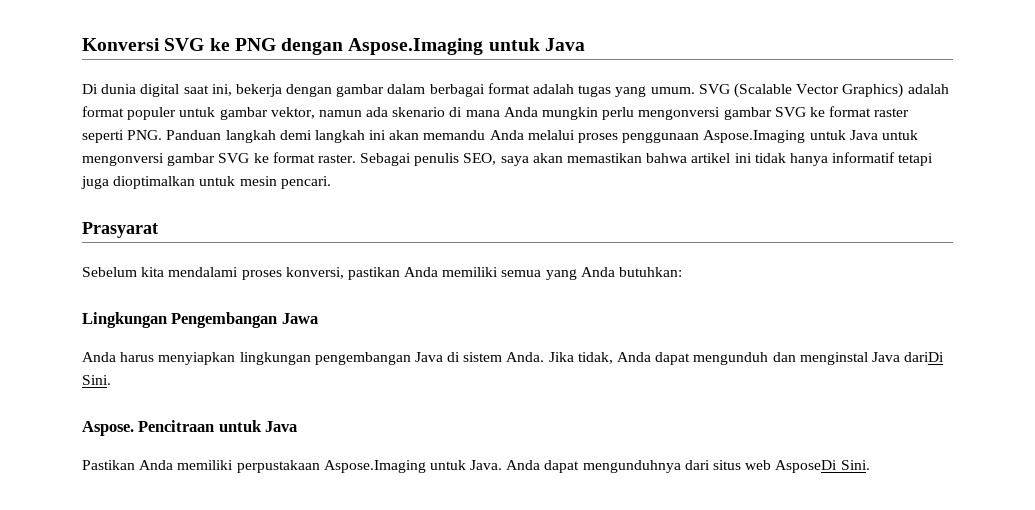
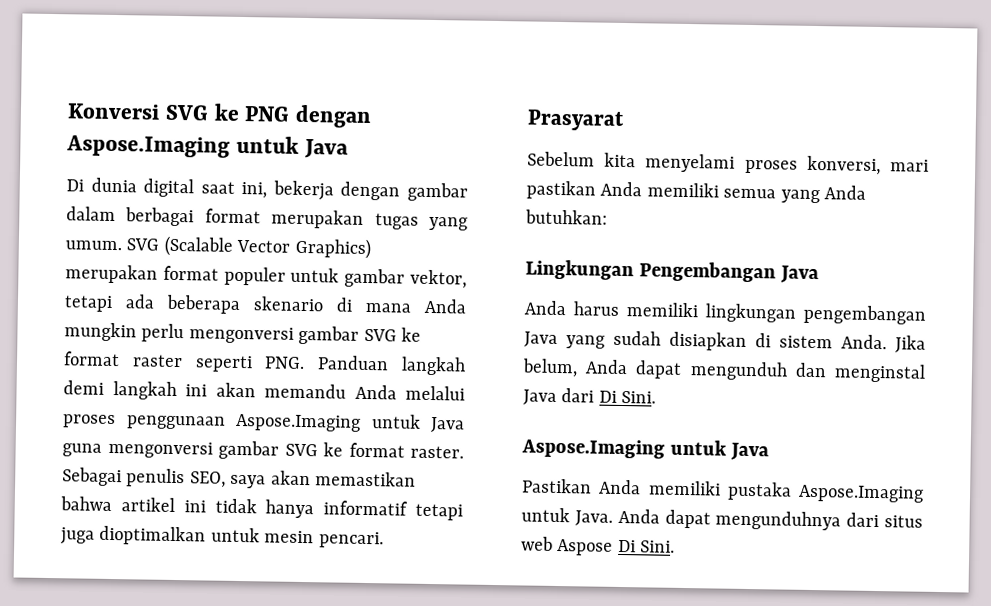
[533,84,575,94] adalah -> [271,209,365,229] merupakan
[907,84,949,94] adalah -> [65,264,158,284] merupakan
[318,107,389,117] namun ada -> [64,294,241,314] tetapi ada beberapa
[881,130,918,140] untuk -> [62,443,102,457] guna
[168,267,239,277] mendalami -> [645,153,736,173] menyelami
(344, 273) none -> [890,159,929,172] mari
[281,313,318,324] Jawa -> [779,265,819,284] Java
[158,352,236,365] menyiapkan -> [626,302,699,318] memiliki
(443, 357) none -> [566,330,747,351] yang sudah disiapkan
[577,352,613,364] tidak, -> [522,358,578,378] belum,
[904,352,945,362] dariDi -> [561,388,617,403] dari Di
[82,420,215,436] Aspose. Pencitraan -> [521,438,665,459] Aspose.Imaging
[236,460,320,473] perpustakaan -> [726,481,792,501] pustaka
[775,460,838,473] AsposeDi -> [557,538,636,556] Aspose Di

